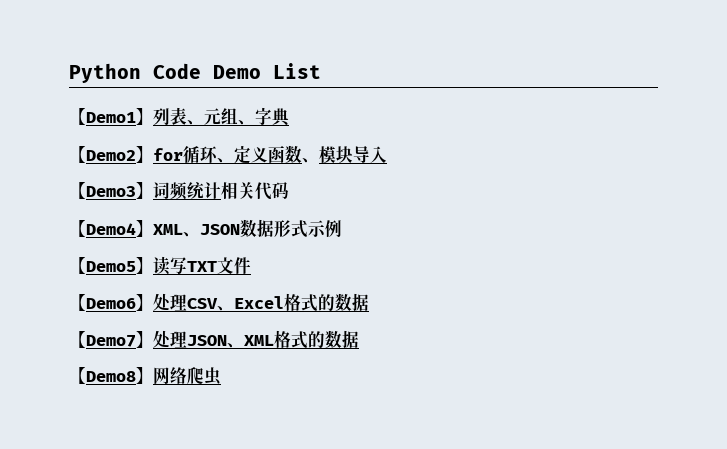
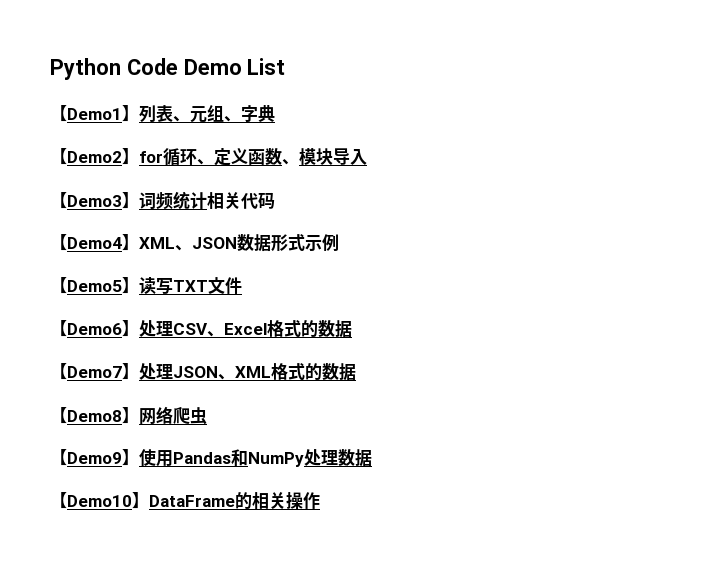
(222, 376) none -> [50,449,372,467] [50,492,320,510] // 【Demo9】使用Pandas和NumPy处理数据 // 【Demo10】DataFrame的相关操作

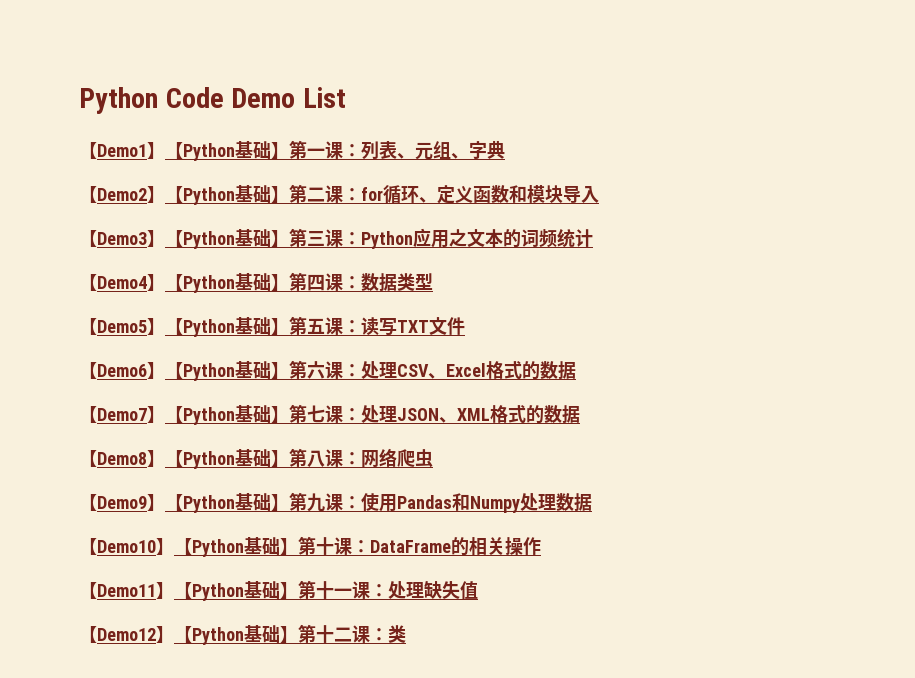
(139, 113) none -> [165,140,361,161] 【Python基础】第一课：
(139, 156) none -> [165,184,361,205] 【Python基础】第二课：
[282,159,299,165] 、 -> [509,185,527,203] 和
(139, 200) none -> [165,228,521,249] 【Python基础】第三课：Python应用之文本的
[207,192,275,209] 相关代码 -> (593, 238) none
[139,234,339,252] [50,277,139,294] XML、JSON数据形式示例 // 【Demo5】 -> [165,272,433,293] [79,316,361,337] 【Python基础】第四课：数据类型 // 【Demo5】【Python基础】第五课：
(139, 328) none -> [165,360,361,381] 【Python基础】第六课：
(139, 371) none -> [165,404,361,425] 【Python基础】第七课：
(139, 415) none -> [165,448,361,469] 【Python基础】第八课：
(139, 457) none -> [165,492,361,513] 【Python基础】第九课：
[248,452,304,467] NumPy -> [470,496,520,513] Numpy
(149, 500) none -> [174,536,370,557] 【Python基础】第十课：
(320, 500) none -> [79,580,478,601] [79,624,406,645] // 【Demo11】【Python基础】第十一课：处理缺失值 // 【Demo12】【Python基础】第十二课：类

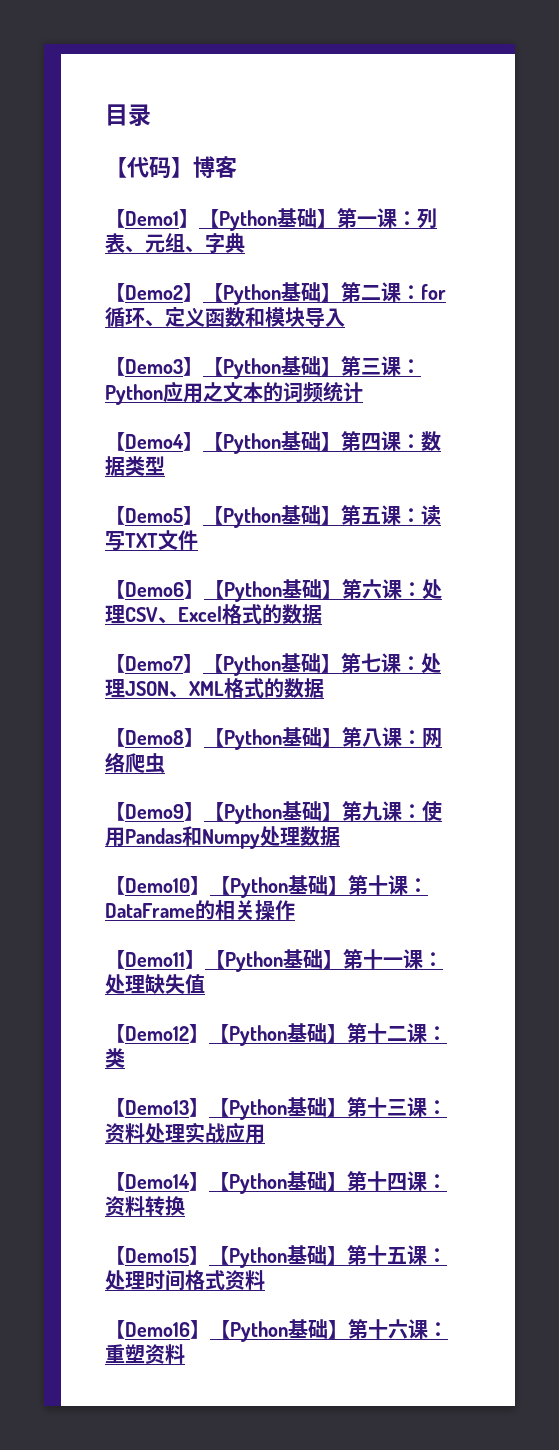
[79,87,346,114] Python Code Demo List -> [105,104,151,127] [105,156,237,179] 目录 // 【代码】博客
(406, 634) none -> [105,1097,447,1120] [105,1122,265,1144] [105,1171,447,1194] [105,1196,185,1216] [105,1245,447,1268] [105,1270,265,1291] [105,1319,448,1342] [105,1344,185,1364] // 【Demo13】【Python基础】第十三课：资料处理实战应用 // 【Demo14】【Python基础】第十四课：资料转换 // 【Demo15】【Python基础】第十五课：处理时间格式资料 // 【Demo16】【Python基础】第十六课：重塑资料

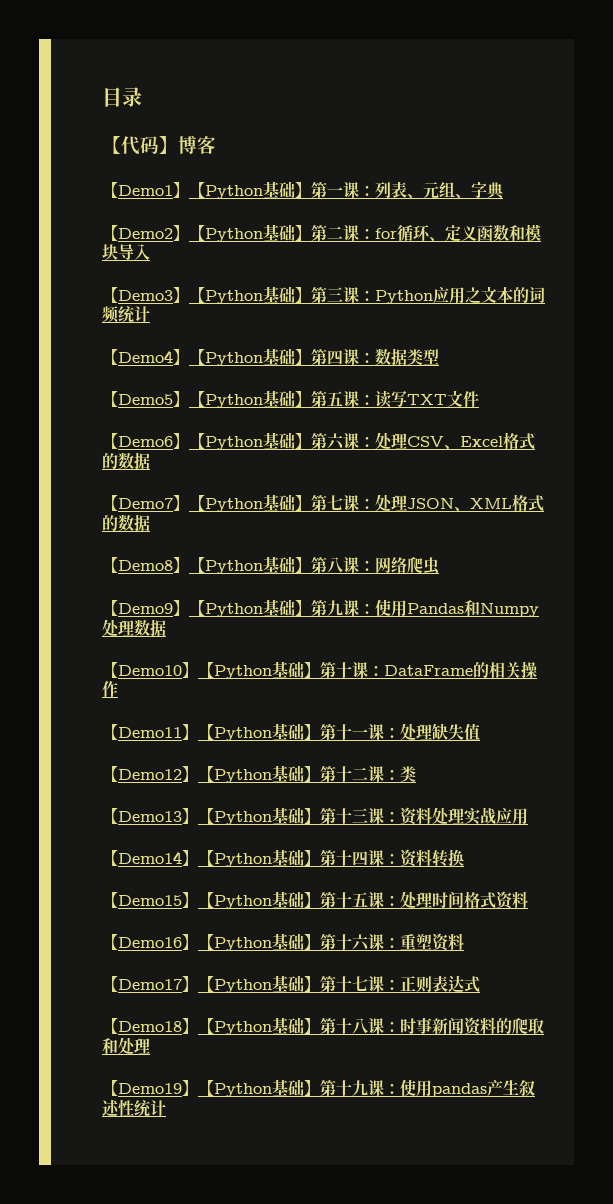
(185, 1354) none -> [102,975,480,993] [102,1017,544,1035] [102,1037,150,1055] [102,1079,535,1097] [102,1099,166,1117] // 【Demo17】【Python基础】第十七课：正则表达式 // 【Demo18】【Python基础】第十八课：时事新闻资料的爬取和处理 // 【Demo19】【Python基础】第十九课：使用pandas产生叙述性统计

